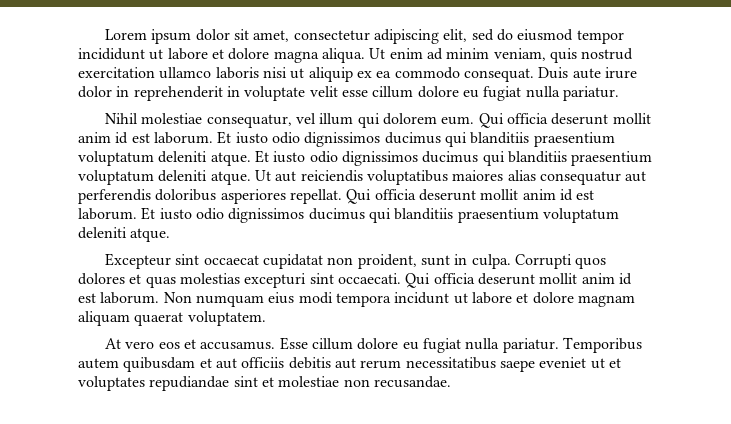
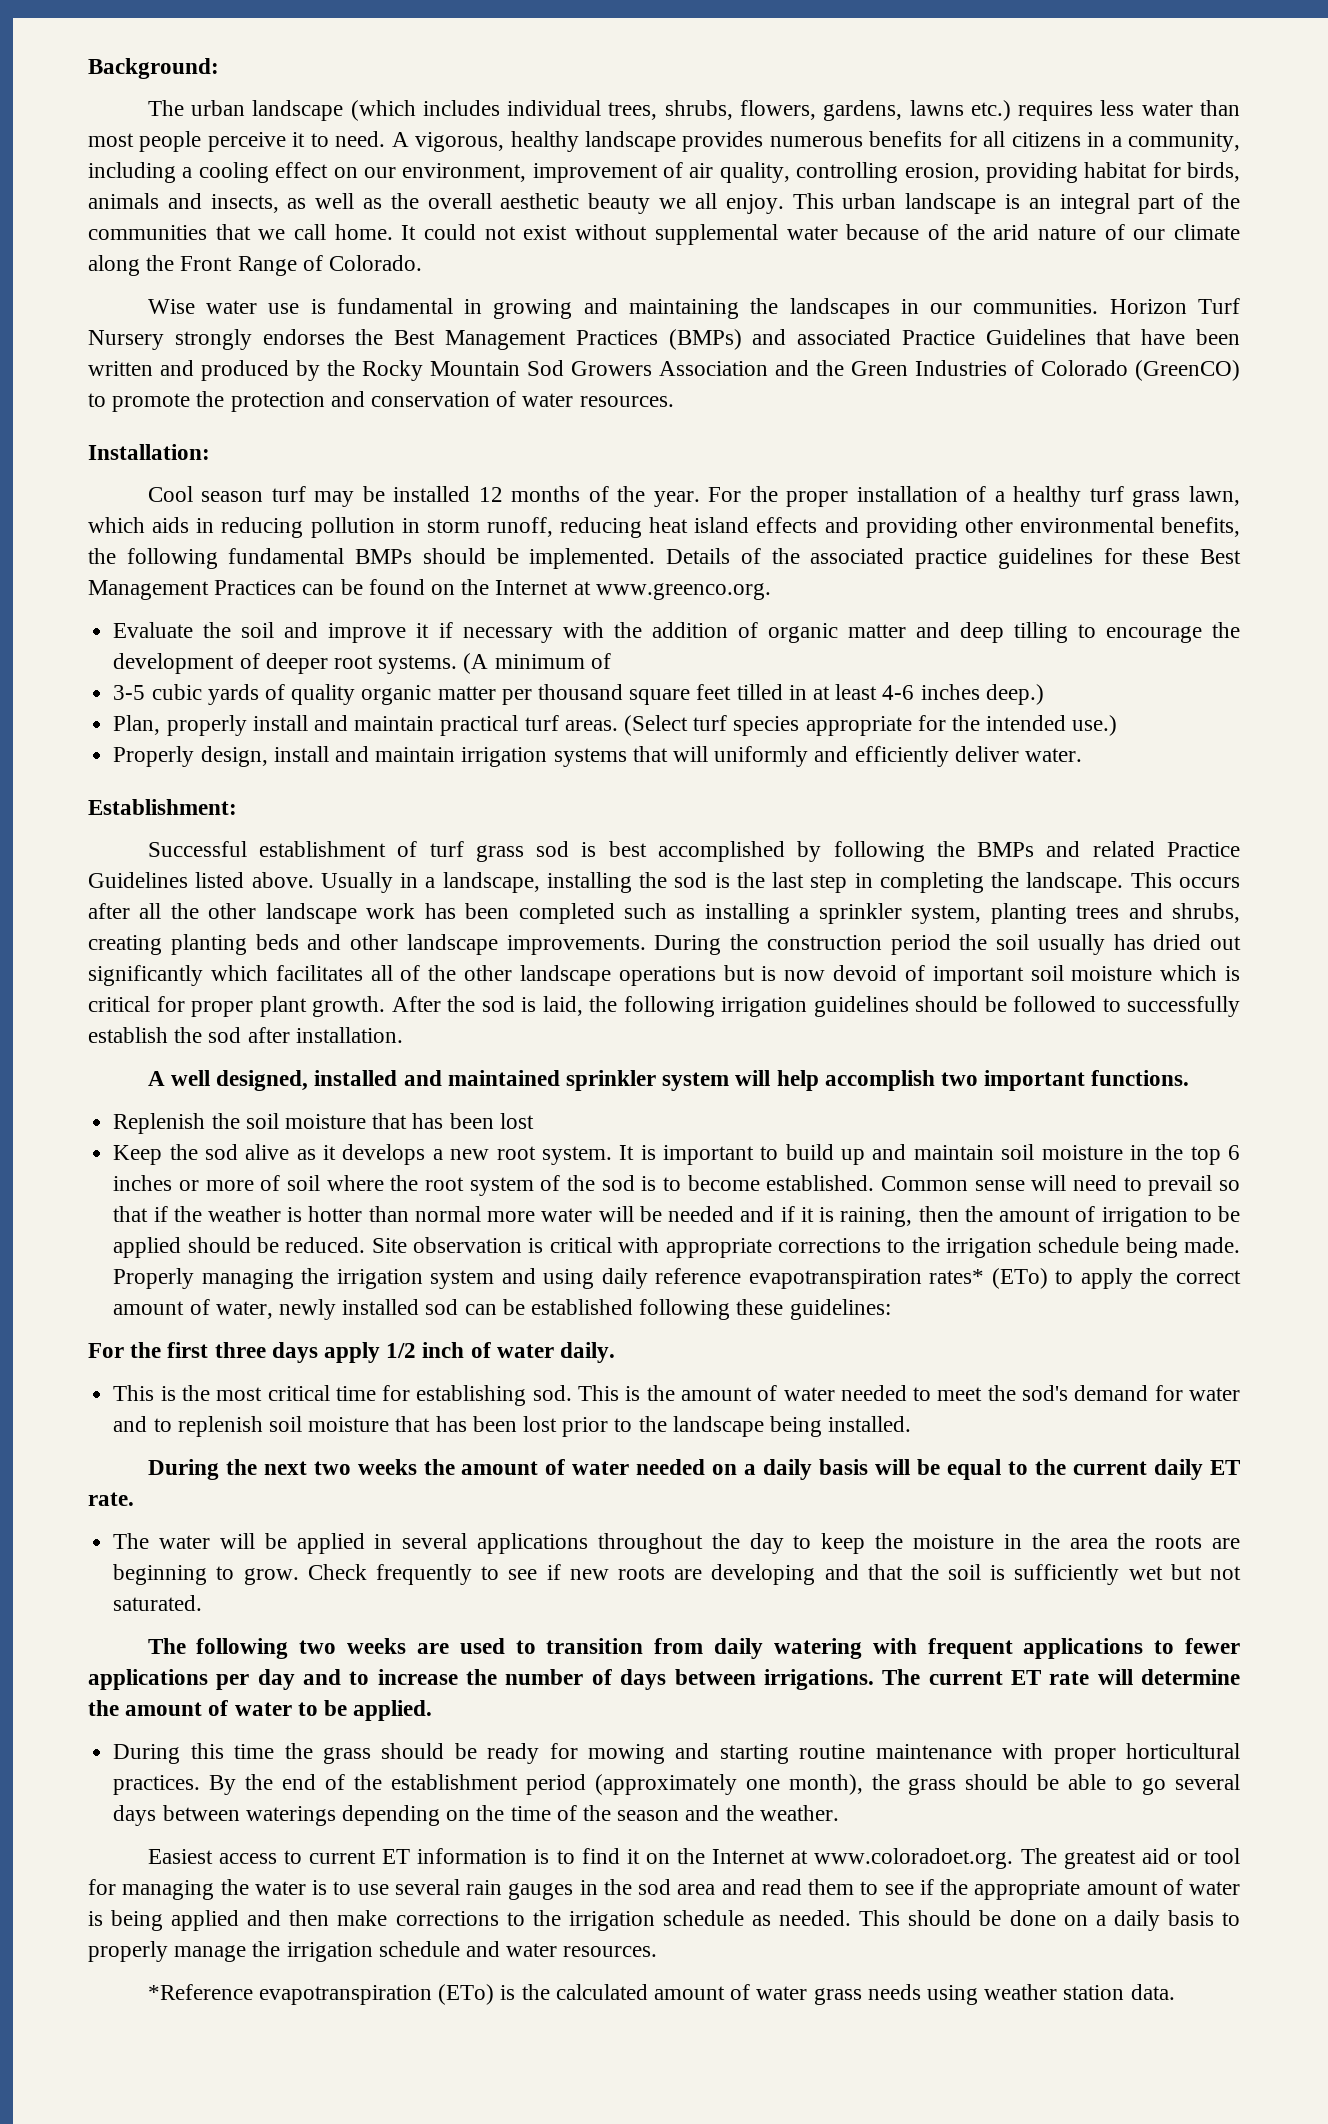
[105,29,624,44] [78,48,634,63] [78,67,637,82] [78,86,619,101] [105,113,651,128] [78,131,615,147] [78,150,653,166] [78,170,647,185] [78,189,595,204] [78,207,619,223] [78,227,171,242] [105,253,607,269] [78,273,632,288] [78,292,635,307] [78,311,266,326] [105,337,642,353] [78,357,621,372] [78,376,451,391] Lorem ipsum dolor sit amet, consectetur adipiscing elit, sed do eiusmod tempor incididunt ut labore et dolore magna aliqua. Ut enim ad minim veniam, quis nostrud exercitation ullamco laboris nisi ut aliquip ex ea commodo consequat. Duis aute irure dolor in reprehenderit in voluptate velit esse cillum dolore eu fugiat nulla pariatur. // Nihil molestiae consequatur, vel illum qui dolorem eum. Qui officia deserunt mollit anim id est laborum. Et iusto odio dignissimos ducimus qui blanditiis praesentium voluptatum deleniti atque. Et iusto odio dignissimos ducimus qui blanditiis praesentium voluptatum deleniti atque. Ut aut reiciendis voluptatibus maiores alias consequatur aut perferendis doloribus asperiores repellat. Qui officia deserunt mollit anim id est laborum. Et iusto odio dignissimos ducimus qui blanditiis praesentium voluptatum deleniti atque. // Excepteur sint occaecat cupidatat non proident, sunt in culpa. Corrupti quos dolores et quas molestias excepturi sint occaecati. Qui officia deserunt mollit anim id est laborum. Non numquam eius modi tempora incidunt ut labore et dolore magnam aliquam quaerat voluptatem. // At vero eos et accusamus. Esse cillum dolore eu fugiat nulla pariatur. Temporibus autem quibusdam et aut officiis debitis aut rerum necessitatibus saepe eveniet ut et voluptates repudiandae sint et molestiae non recusandae. -> [88,58,219,79] [147,100,1240,121] [88,131,1240,152] [88,162,1240,183] [88,193,1241,214] [88,224,1241,245] [88,255,423,276] [147,298,1241,319] [88,329,1240,350] [88,360,1240,381] [88,391,674,412] [88,444,210,460] [147,486,1241,507] [88,517,1240,538] [88,548,1242,569] [88,579,771,600] [113,622,1240,643] [113,653,611,674] [113,684,1044,705] [113,715,1118,736] [113,746,1083,767] [88,799,237,815] [147,841,1241,862] [88,872,1241,893] [88,903,1240,924] [88,934,1241,955] [88,965,1240,986] [88,996,1240,1017] [88,1027,403,1043] [147,1070,1190,1091] [113,1113,534,1134] [113,1144,1240,1165] [113,1175,1240,1196] [113,1206,1240,1227] [113,1237,1241,1258] [113,1268,1241,1289] [113,1299,891,1320] [88,1342,616,1363] [113,1385,1240,1406] [113,1416,912,1437] [147,1459,1240,1480] [88,1492,134,1506] [113,1533,1241,1554] [113,1564,1241,1585] [113,1595,203,1611] [147,1638,1240,1659] [88,1669,1241,1690] [88,1700,433,1721] [113,1743,1241,1764] [113,1774,1240,1795] [113,1805,839,1826] [147,1848,1241,1869] [88,1879,1240,1900] [88,1910,1240,1931] [88,1941,658,1962] [147,1984,1175,2005] Background: // The urban landscape (which includes individual trees, shrubs, flowers, gardens, lawns etc.) requires less water than most people perceive it to need. A vigorous, healthy landscape provides numerous benefits for all citizens in a community, including a cooling effect on our environment, improvement of air quality, controlling erosion, providing habitat for birds, animals and insects, as well as the overall aesthetic beauty we all enjoy. This urban landscape is an integral part of the communities that we call home. It could not exist without supplemental water because of the arid nature of our climate along the Front Range of Colorado. // Wise water use is fundamental in growing and maintaining the landscapes in our communities. Horizon Turf Nursery strongly endorses the Best Management Practices (BMPs) and associated Practice Guidelines that have been written and produced by the Rocky Mountain Sod Growers Association and the Green Industries of Colorado (GreenCO) to promote the protection and conservation of water resources. // Installation: // Cool season turf may be installed 12 months of the year. For the proper installation of a healthy turf grass lawn, which aids in reducing pollution in storm runoff, reducing heat island effects and providing other environmental benefits, the following fundamental BMPs should be implemented. Details of the associated practice guidelines for these Best Management Practices can be found on the Internet at www.greenco.org. // Evaluate the soil and improve it if necessary with the addition of organic matter and deep tilling to encourage the development of deeper root systems. (A minimum of // 3-5 cubic yards of quality organic matter per thousand square feet tilled in at least 4-6 inches deep.) // Plan, properly install and maintain practical turf areas. (Select turf species appropriate for the intended use.) // Properly design, install and maintain irrigation systems that will uniformly and efficiently deliver water. // Establishment: // Successful establishment of turf grass sod is best accomplished by following the BMPs and related Practice Guidelines listed above. Usually in a landscape, installing the sod is the last step in completing the landscape. This occurs after all the other landscape work has been completed such as installing a sprinkler system, planting trees and shrubs, creating planting beds and other landscape improvements. During the construction period the soil usually has dried out significantly which facilitates all of the other landscape operations but is now devoid of important soil moisture which is critical for proper plant growth. After the sod is laid, the following irrigation guidelines should be followed to successfully establish the sod after installation. // A well designed, installed and maintained sprinkler system will help accomplish two important functions. // Replenish the soil moisture that has been lost // Keep the sod alive as it develops a new root system. It is important to build up and maintain soil moisture in the top 6 inches or more of soil where the root system of the sod is to become established. Common sense will need to prevail so that if the weather is hotter than normal more water will be needed and if it is raining, then the amount of irrigation to be applied should be reduced. Site observation is critical with appropriate corrections to the irrigation schedule being made. Properly managing the irrigation system and using daily reference evapotranspiration rates* (ETo) to apply the correct amount of water, newly installed sod can be established following these guidelines: // For the first three days apply 1/2 inch of water daily. // This is the most critical time for establishing sod. This is the amount of water needed to meet the sod's demand for water and to replenish soil moisture that has been lost prior to the landscape being installed. // During the next two weeks the amount of water needed on a daily basis will be equal to the current daily ET rate. // The water will be applied in several applications throughout the day to keep the moisture in the area the roots are beginning to grow. Check frequently to see if new roots are developing and that the soil is sufficiently wet but not saturated. // The following two weeks are used to transition from daily watering with frequent applications to fewer applications per day and to increase the number of days between irrigations. The current ET rate will determine the amount of water to be applied. // During this time the grass should be ready for mowing and starting routine maintenance with proper horticultural practices. By the end of the establishment period (approximately one month), the grass should be able to go several days between waterings depending on the time of the season and the weather. // Easiest access to current ET information is to find it on the Internet at www.coloradoet.org. The greatest aid or tool for managing the water is to use several rain gauges in the sod area and read them to see if the appropriate amount of water is being applied and then make corrections to the irrigation schedule as needed. This should be done on a daily basis to properly manage the irrigation schedule and water resources. // *Reference evapotranspiration (ETo) is the calculated amount of water grass needs using weather station data.

